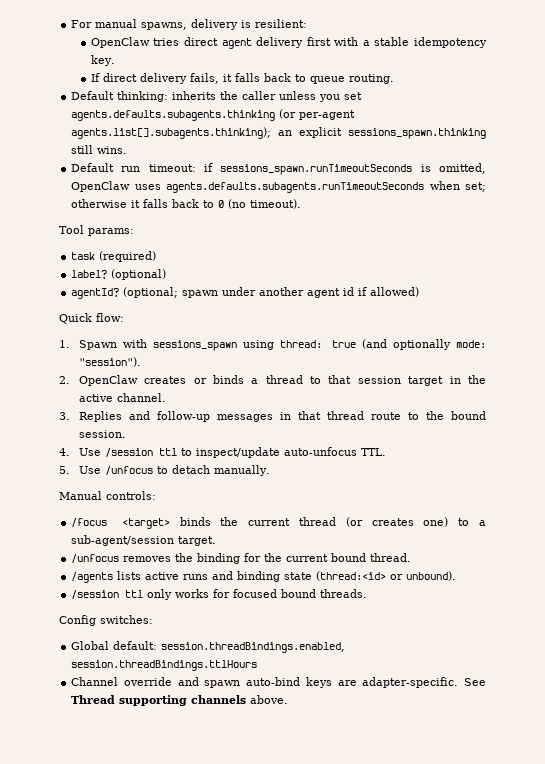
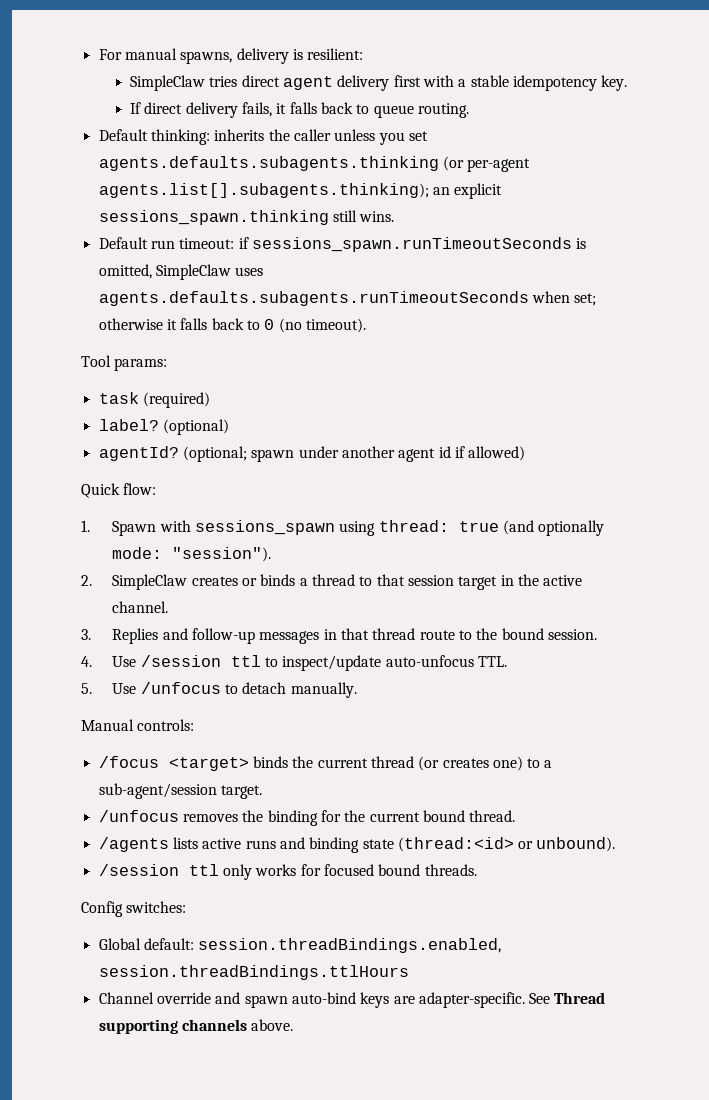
[90,37,150,48] OpenClaw -> [130,75,206,91] SimpleClaw
[71,181,131,192] OpenClaw -> [155,264,231,280] SimpleClaw
[78,375,138,386] OpenClaw -> [112,574,188,590] SimpleClaw

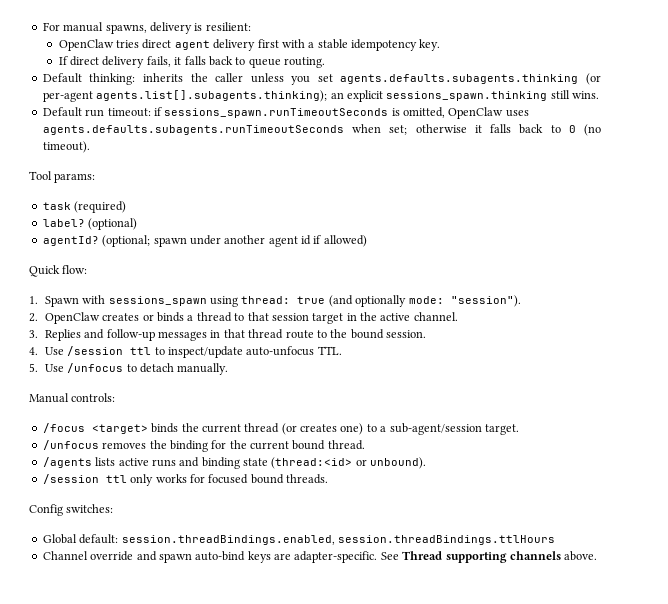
[130,75,206,91] SimpleClaw -> [58,39,114,51] OpenClaw
[155,264,231,280] SimpleClaw -> [448,107,504,119] OpenClaw
[112,574,188,590] SimpleClaw -> [44,312,100,324] OpenClaw

